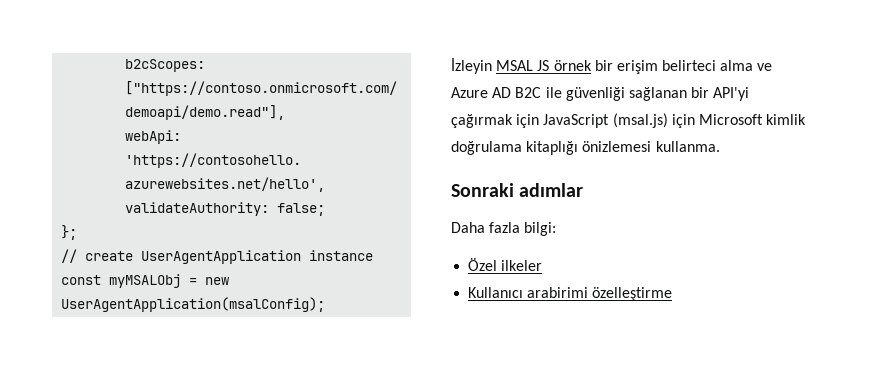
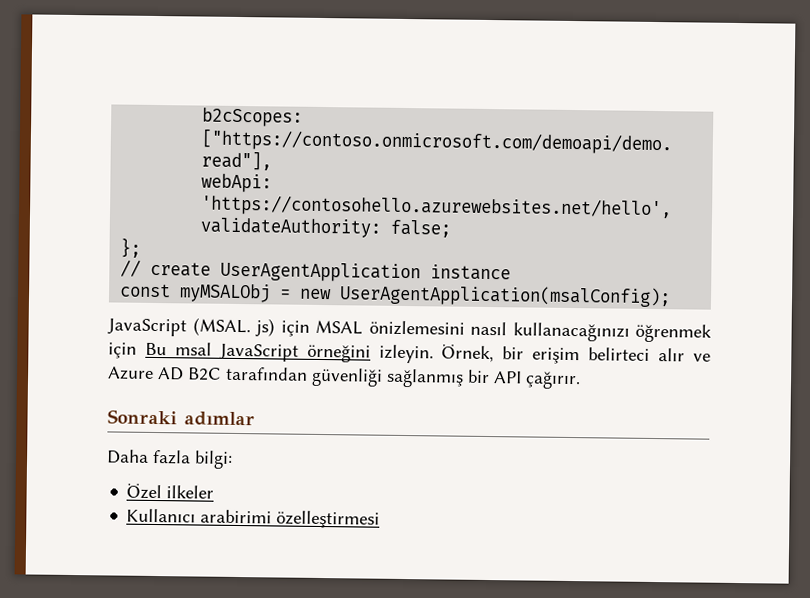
[451,58,592,74] İzleyin MSAL JS örnek -> [107,317,712,343] [108,342,495,364] JavaScript (MSAL. js) için MSAL önizlemesini nasıl kullanacağınızı öğrenmek için Bu msal JavaScript örneğini izleyin. Örnek,
[720,60,754,71] alma -> [658,348,686,362] alır
[545,87,750,101] [451,113,807,128] [451,141,720,155] ile güvenliği sağlanan bir API'yi çağırmak için JavaScript (msal.js) için Microsoft kimlik doğrulama kitaplığı önizlemesi kullanma. -> [226,366,581,390] tarafından güvenliği sağlanmış bir API çağırır.
[592,287,673,301] özelleştirme -> [276,510,381,529] özelleştirmesi

